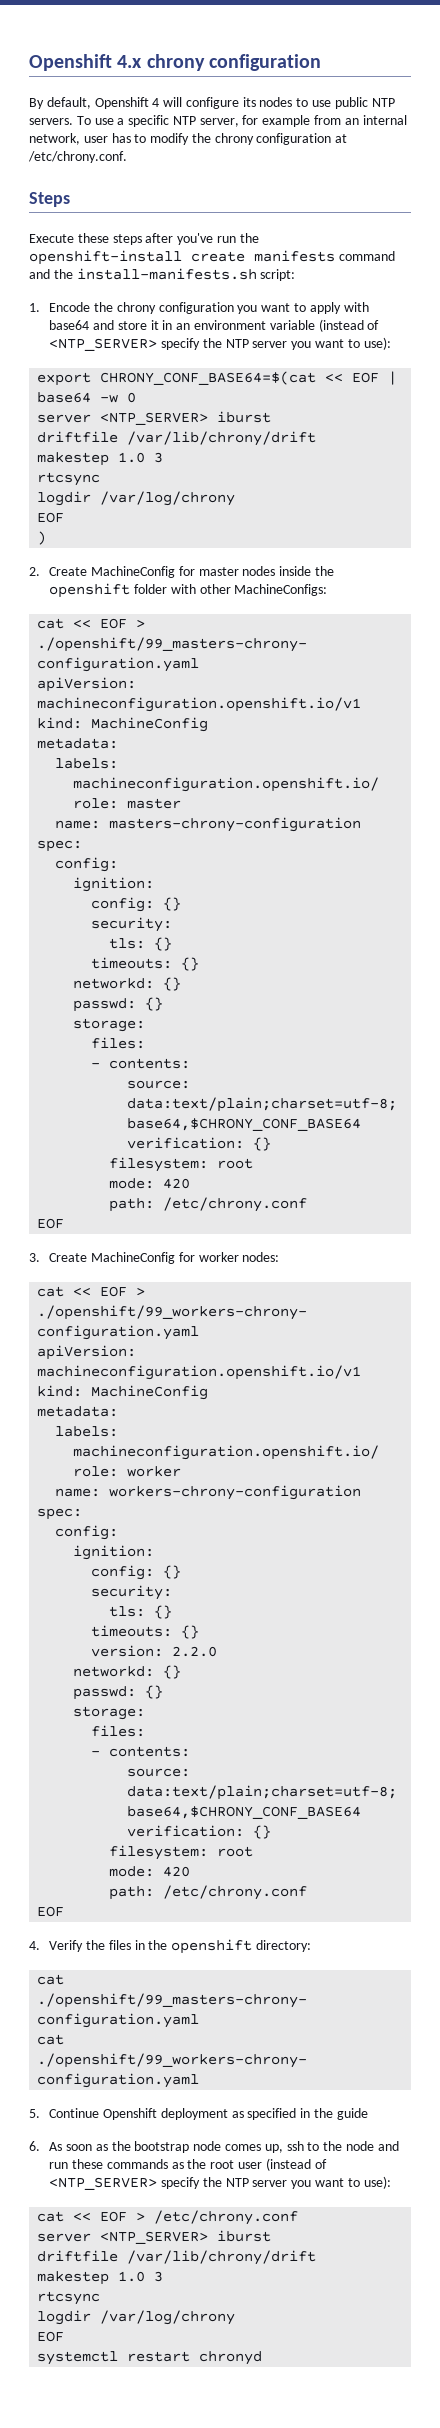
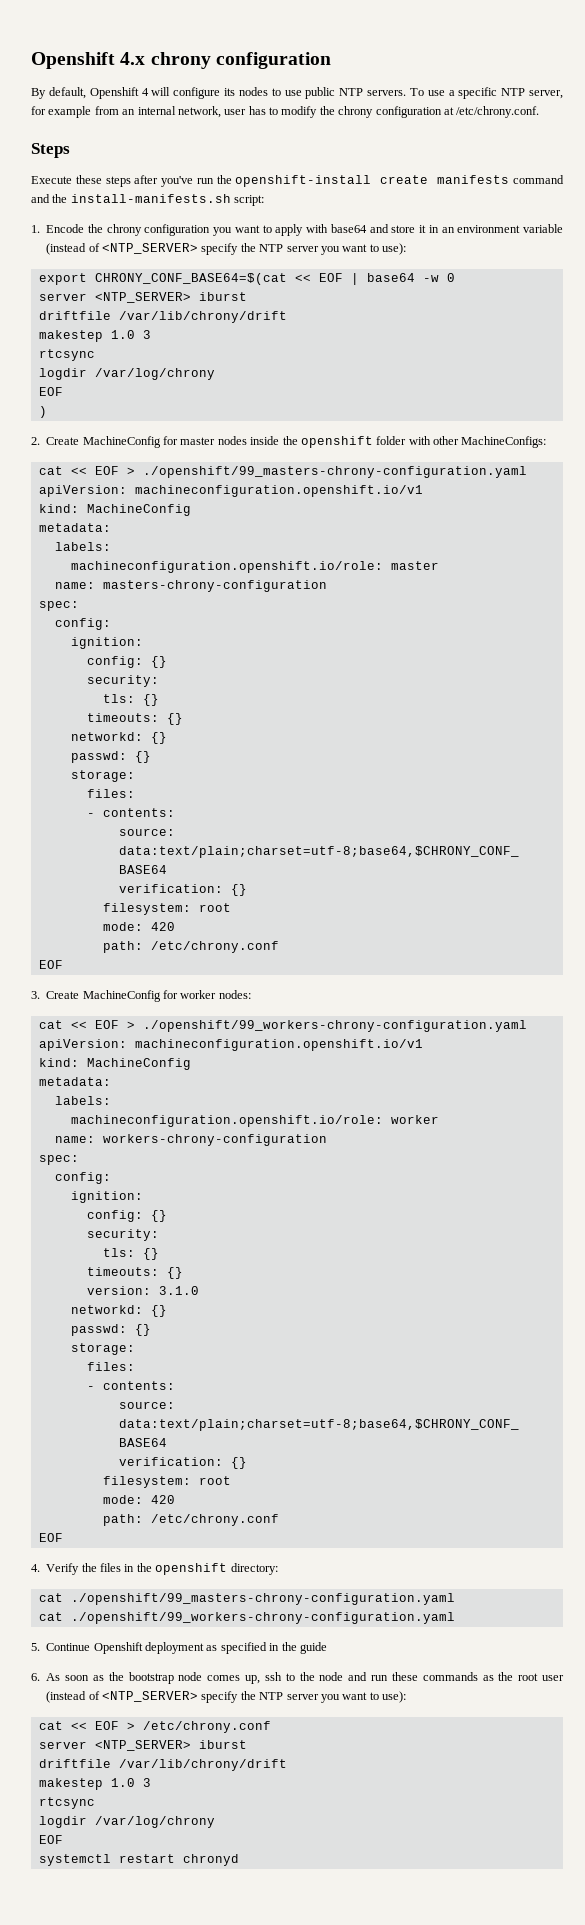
[172,1646,218,1657] 2.2.0 -> [158,1286,199,1295] 3.1.0

